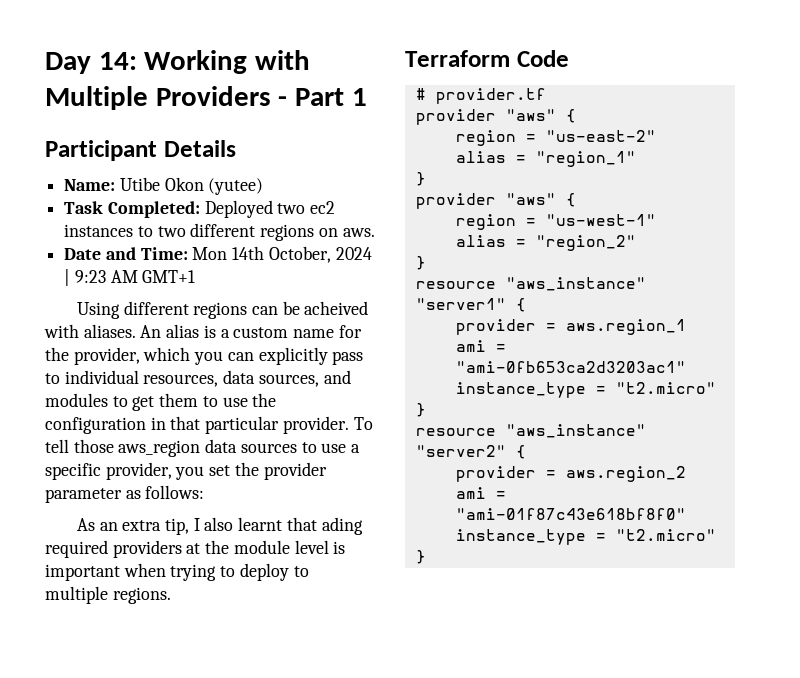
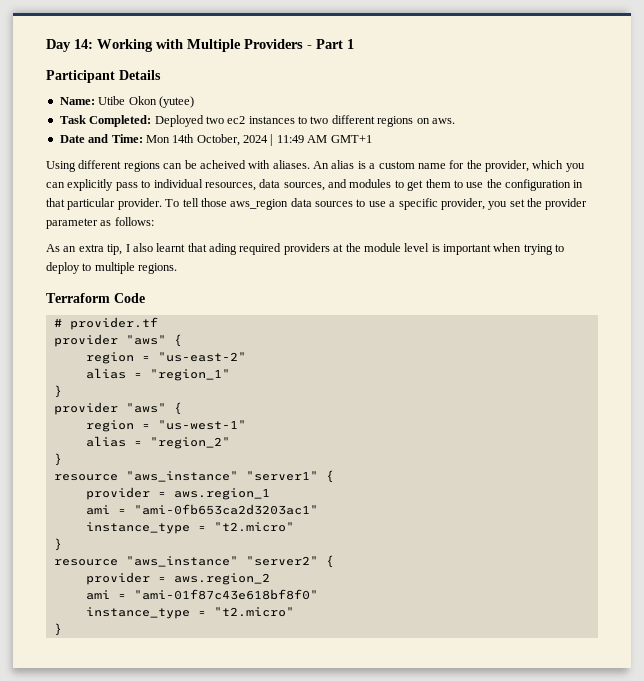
[74,270,106,283] 9:23 -> [276,135,304,143] 11:49

